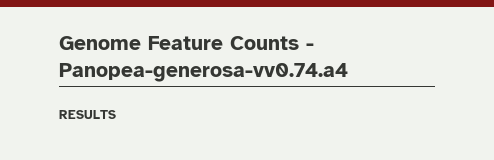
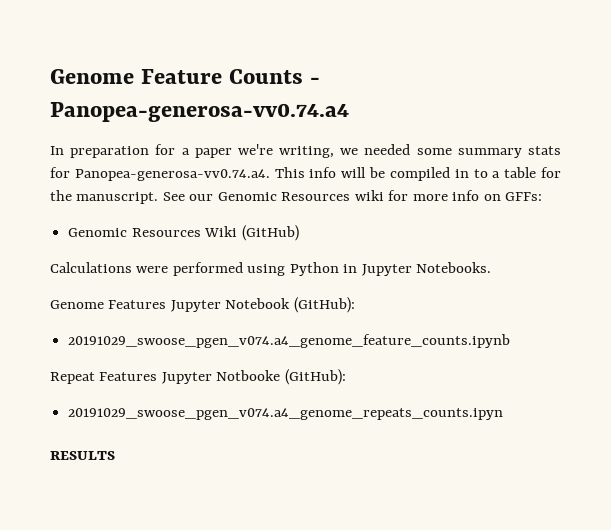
(348, 72) none -> [50,144,561,158] [50,167,561,181] [50,190,543,204] [68,225,299,241] [50,262,492,276] [50,297,355,313] [68,334,511,348] [50,369,346,385] [68,408,504,420] // In preparation for a paper we're writing, we needed some summary stats for Panopea-generosa-vv0.74.a4. This info will be compiled in to a table for the manuscript. See our Genomic Resources wiki for more info on GFFs: // Genomic Resources Wiki (GitHub) // Calculations were performed using Python in Jupyter Notebooks. // Genome Features Jupyter Notebook (GitHub): // 20191029_swoose_pgen_v074.a4_genome_feature_counts.ipynb // Repeat Features Jupyter Notbooke (GitHub): // 20191029_swoose_pgen_v074.a4_genome_repeats_counts.ipyn

